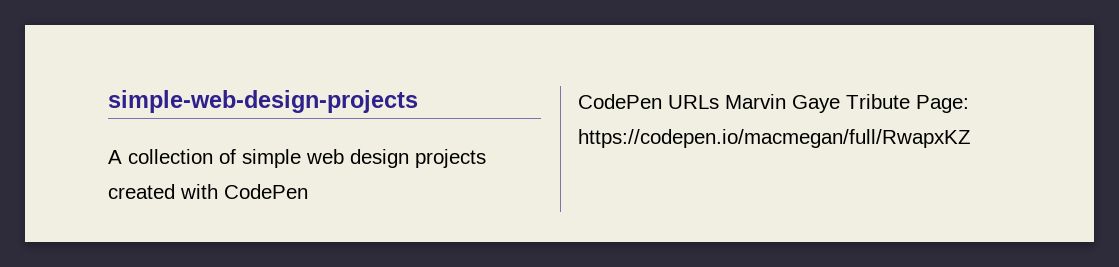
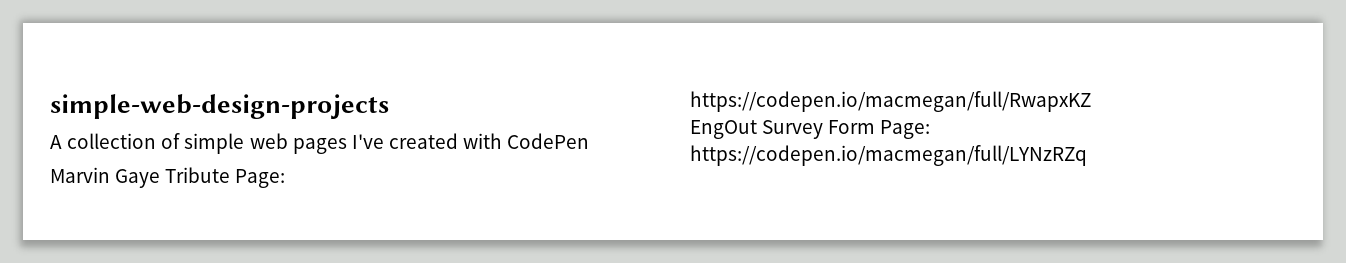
[350,149,486,168] design projects -> [292,134,384,154] pages I've
[578,94,719,109] CodePen URLs -> (590, 141) none
(971, 138) none -> [690,120,931,139] [690,145,1087,166] // EngOut Survey Form Page: https://codepen.io/macmegan/full/LYNzRZq

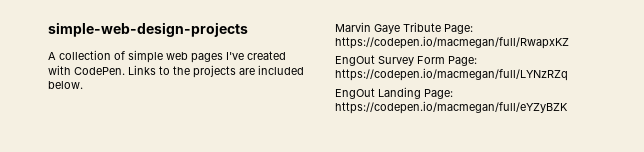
[507,133,590,149] CodePen -> [74,65,304,78] [48,81,83,89] CodePen. Links to the projects are included below.
(1087, 155) none -> [335,87,453,99] [335,101,568,114] // EngOut Landing Page: https://codepen.io/macmegan/full/eYZyBZK

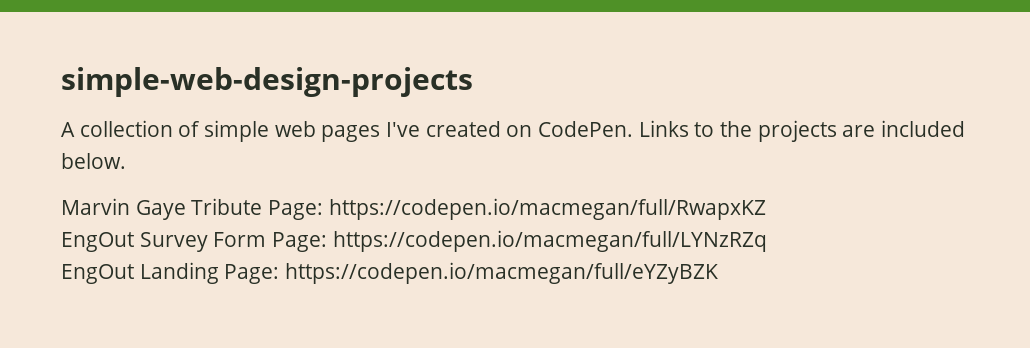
[48,65,71,75] with -> [506,125,533,137] on

